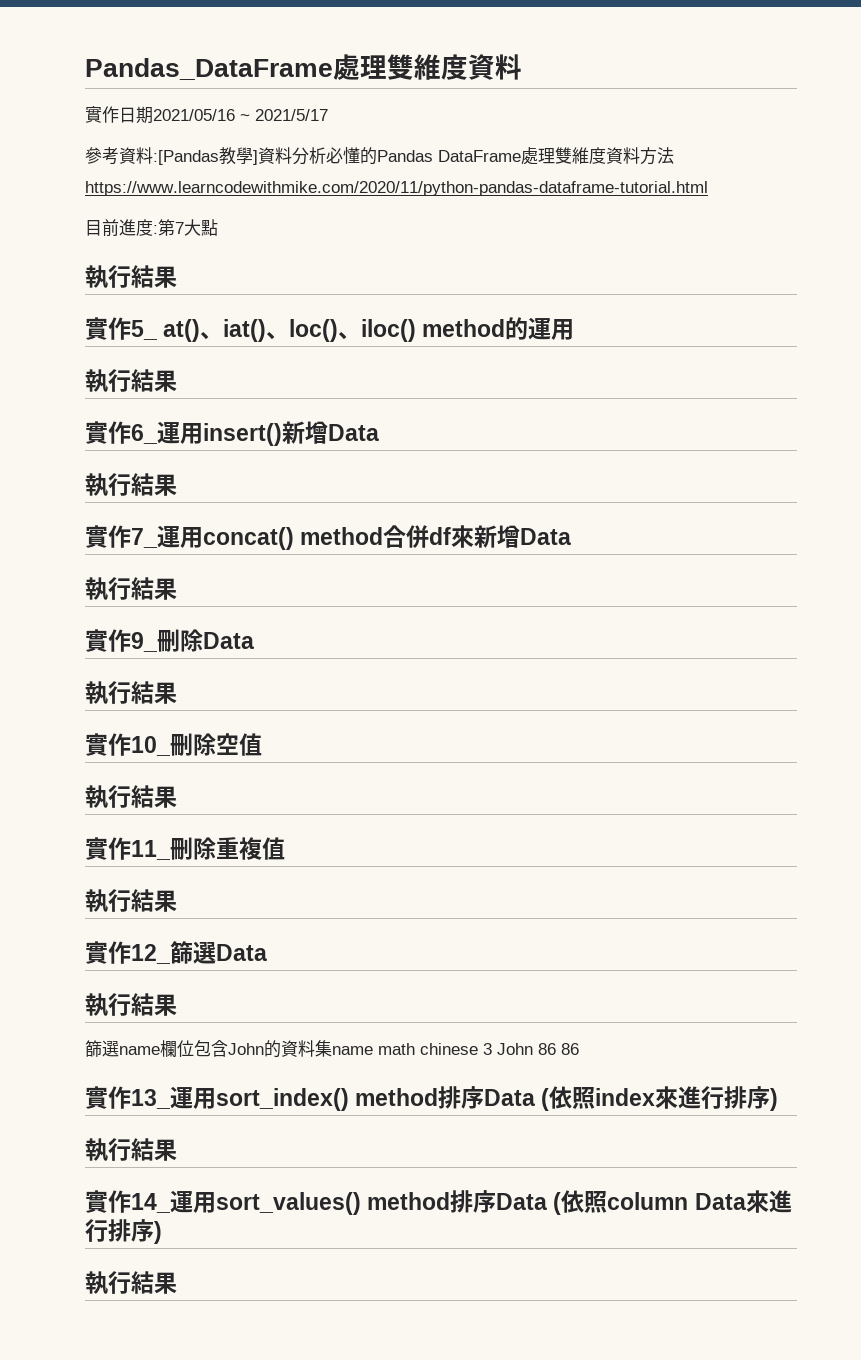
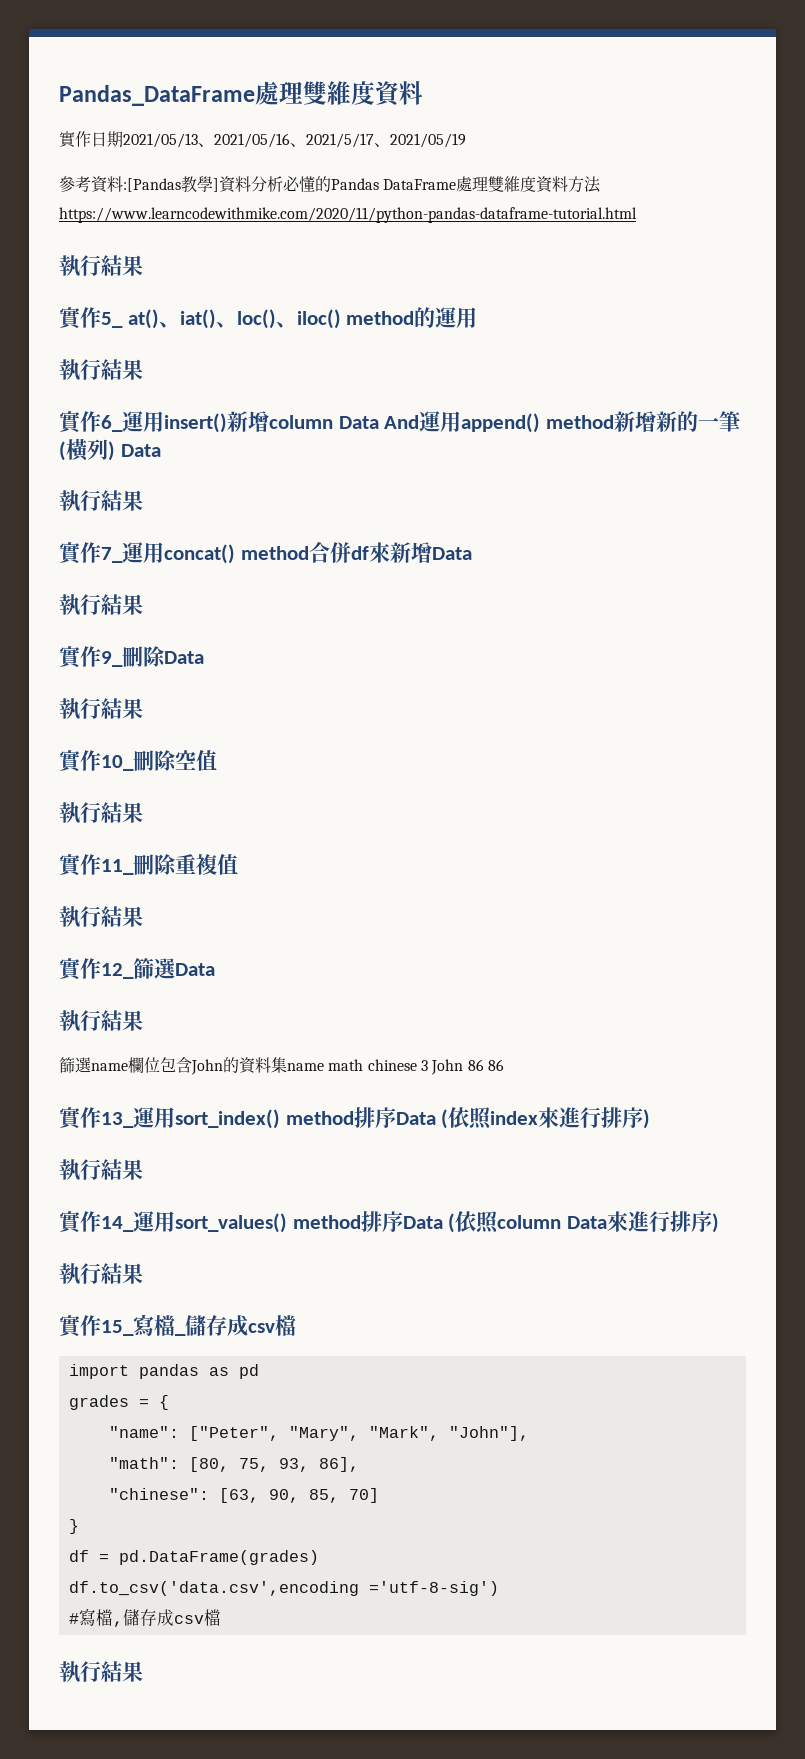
[153,109,250,121] 2021/05/16 ~ -> [123,133,306,148] 2021/05/13、2021/05/16、
(328, 115) none -> [374,133,466,148] 、2021/05/19
[85,219,218,237] // 目前進度:第7大點 -> (637, 215) none
(328, 432) none -> [269,411,741,433] [59,438,115,461] column Data And運用append() method新增新的一筆(橫列)
(177, 1283) none -> [59,1314,296,1338] [68,1364,259,1379] [68,1395,169,1410] [108,1426,529,1441] [108,1457,359,1472] [108,1488,379,1503] [68,1519,79,1534] [68,1550,319,1565] [68,1581,499,1596] [68,1608,221,1627] [59,1661,143,1682] // 實作15_寫檔_儲存成csv檔 // import pandas as pd // grades = { // "name": ["Peter", "Mary", "Mark", "John"], // "math": [80, 75, 93, 86], // "chinese": [63, 90, 85, 70] // } // df = pd.DataFrame(grades) // df.to_csv('data.csv',encoding ='utf-8-sig') // #寫檔,儲存成csv檔 // 執行結果

